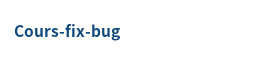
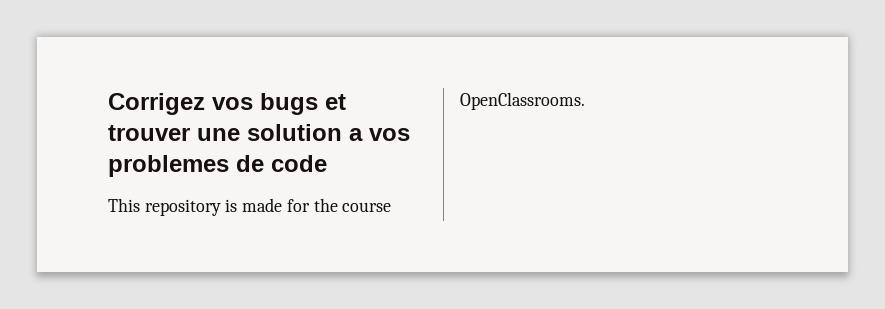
[14,24,120,41] Cours-fix-bug -> [108,93,346,115] [108,124,410,141] [108,155,327,177] [108,198,392,216] [460,92,585,110] Corrigez vos bugs et trouver une solution a vos problemes de code // This repository is made for the course OpenClassrooms.

